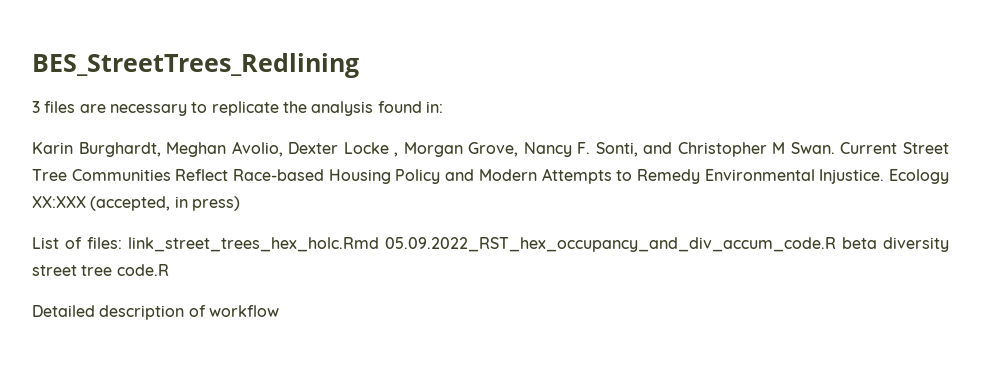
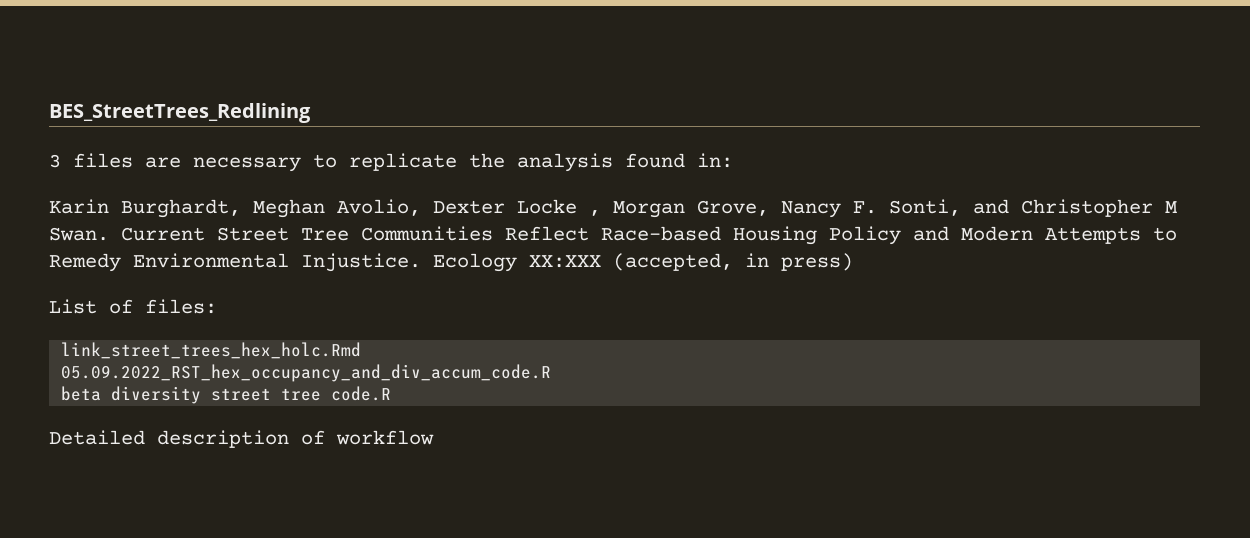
(123, 243) none -> (217, 306) //
(379, 244) none -> (362, 350) //
(836, 244) none -> (552, 373) //

